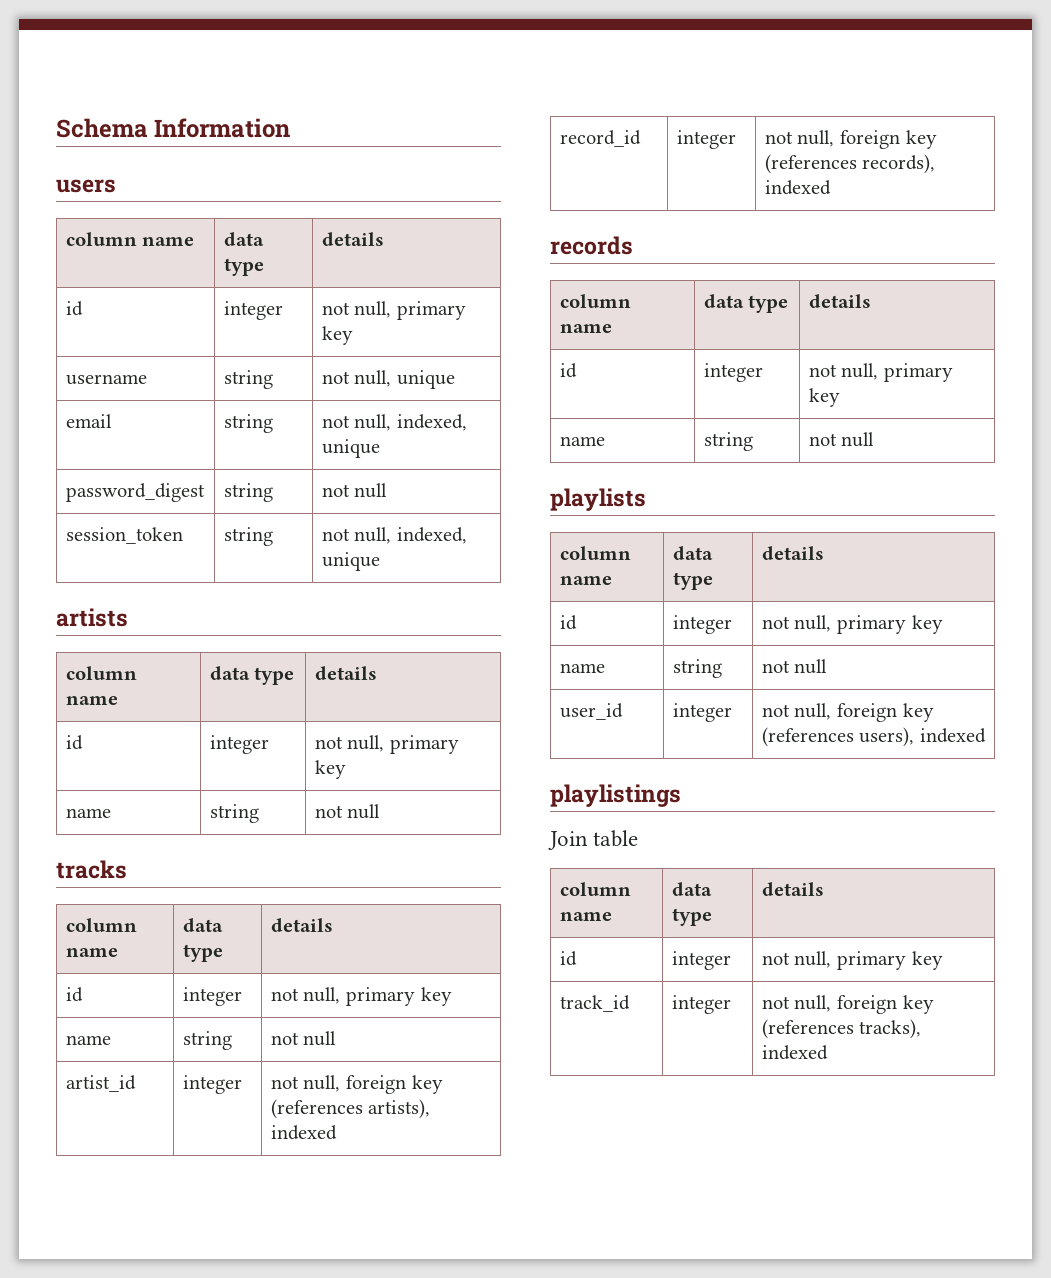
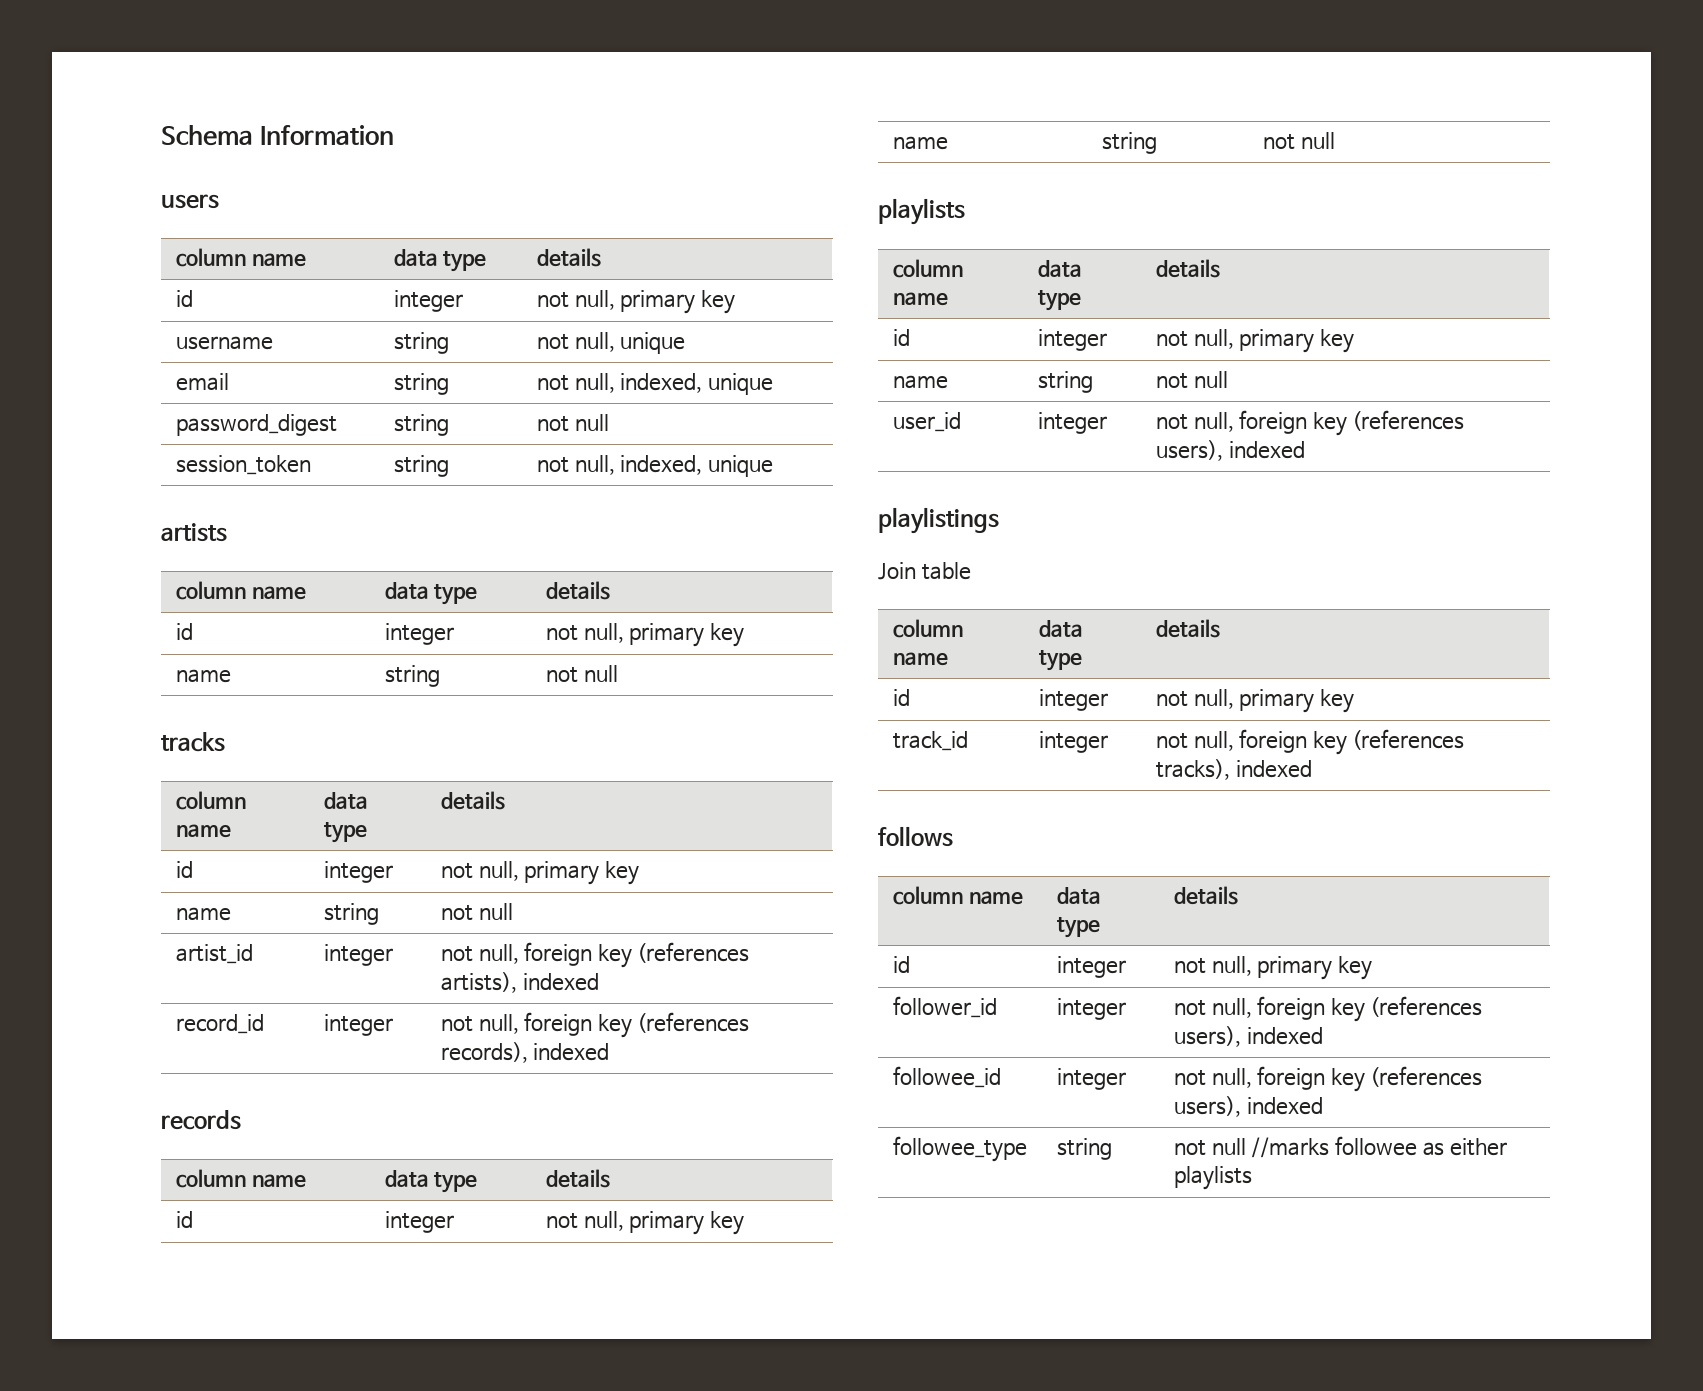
(828, 1052) none -> [878,826,953,847] [892,886,1024,905] [1056,887,1101,904] [1056,917,1100,938] [1173,886,1238,905] [892,956,910,973] [1056,956,1126,978] [1173,956,1372,980] [892,996,997,1018] [1056,998,1126,1020] [1173,996,1483,1022] [1173,1026,1323,1047] [892,1066,1001,1088] [1056,1068,1126,1090] [1173,1066,1483,1092] [1173,1096,1323,1117] [892,1136,1027,1162] [1056,1138,1112,1160] [1173,1136,1508,1158] [1173,1166,1252,1190] // follows // column name | data type | details // id | integer | not null, primary key // follower_id | integer | not null, foreign key (references users), indexed // followee_id | integer | not null, foreign key (references users), indexed // followee_type | string | not null //marks followee as either playlists

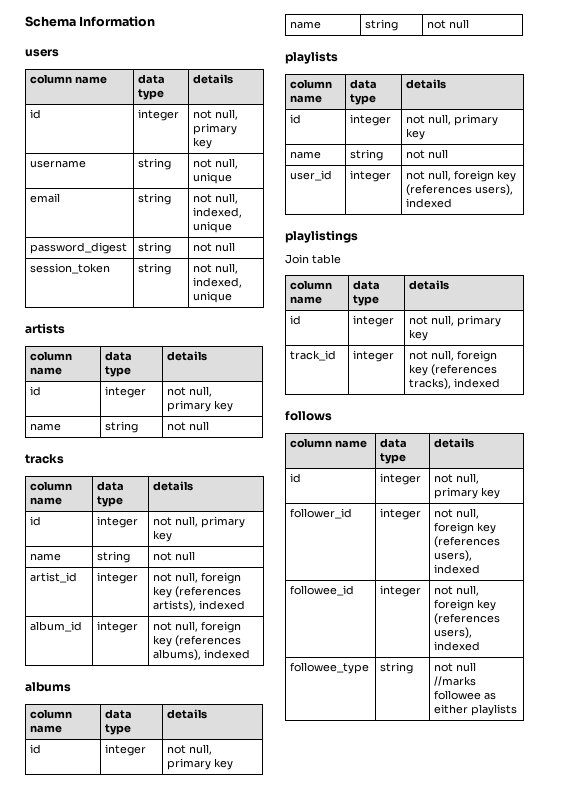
[175,1014,264,1034] [323,1014,393,1036] [440,1012,750,1038] [440,1042,610,1063] [161,1110,241,1130] record_id | integer | not null, foreign key (references records), indexed // records -> [30,621,83,632] [97,621,139,633] [153,621,242,633] [153,635,242,647] [153,649,251,661] [25,682,71,692] album_id | integer | not null, foreign key (references albums), indexed // albums

